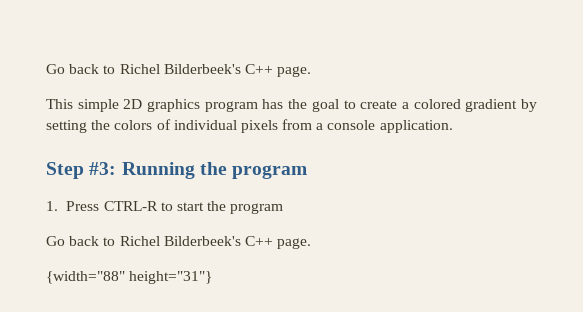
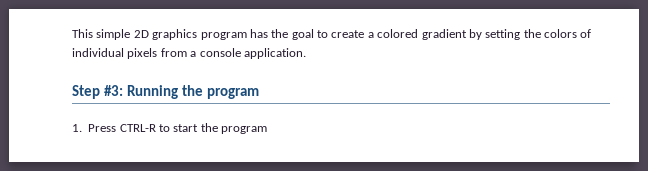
[46,64,312,77] Go back to Richel Bilderbeek's C++ page. // -> (72, 33) none
[46,236,312,249] [46,271,213,284] // Go back to Richel Bilderbeek's C++ page. // {width="88" height="31"} -> (268, 130) none

